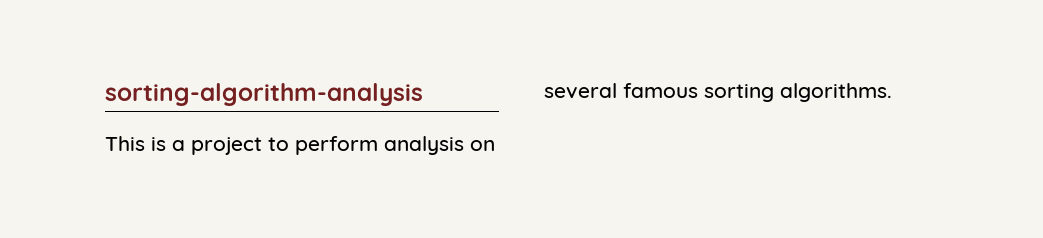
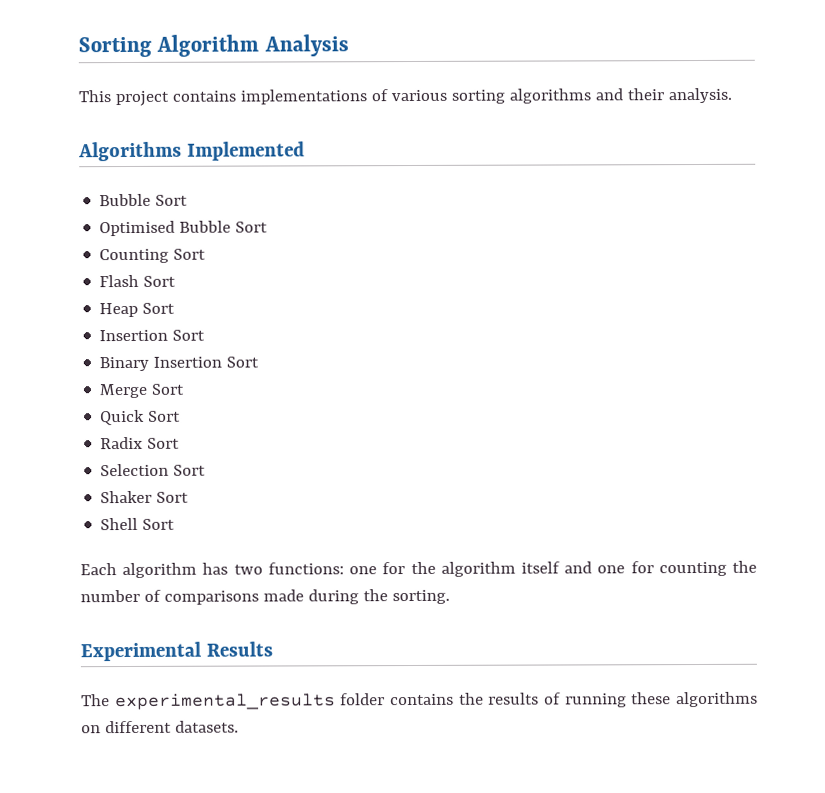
[105,83,423,106] [105,136,495,155] [544,83,892,102] sorting-algorithm-analysis // This is a project to perform analysis on several famous sorting algorithms. -> [78,34,349,58] [78,87,732,107] [78,141,305,162] [99,193,189,207] [99,220,269,237] [99,248,207,264] [99,274,177,288] [99,302,176,318] [99,329,206,342] [99,356,260,372] [99,383,185,399] [100,409,182,426] [100,436,181,450] [100,463,207,477] [100,490,190,504] [100,517,176,531] [80,560,757,579] [80,589,450,605] [80,641,273,662] [81,691,758,711] [81,720,239,734] Sorting Algorithm Analysis // This project contains implementations of various sorting algorithms and their analysis. // Algorithms Implemented // Bubble Sort // Optimised Bubble Sort // Counting Sort // Flash Sort // Heap Sort // Insertion Sort // Binary Insertion Sort // Merge Sort // Quick Sort // Radix Sort // Selection Sort // Shaker Sort // Shell Sort // Each algorithm has two functions: one for the algorithm itself and one for counting the number of comparisons made during the sorting. // Experimental Results // The experimental_results folder contains the results of running these algorithms on different datasets.

